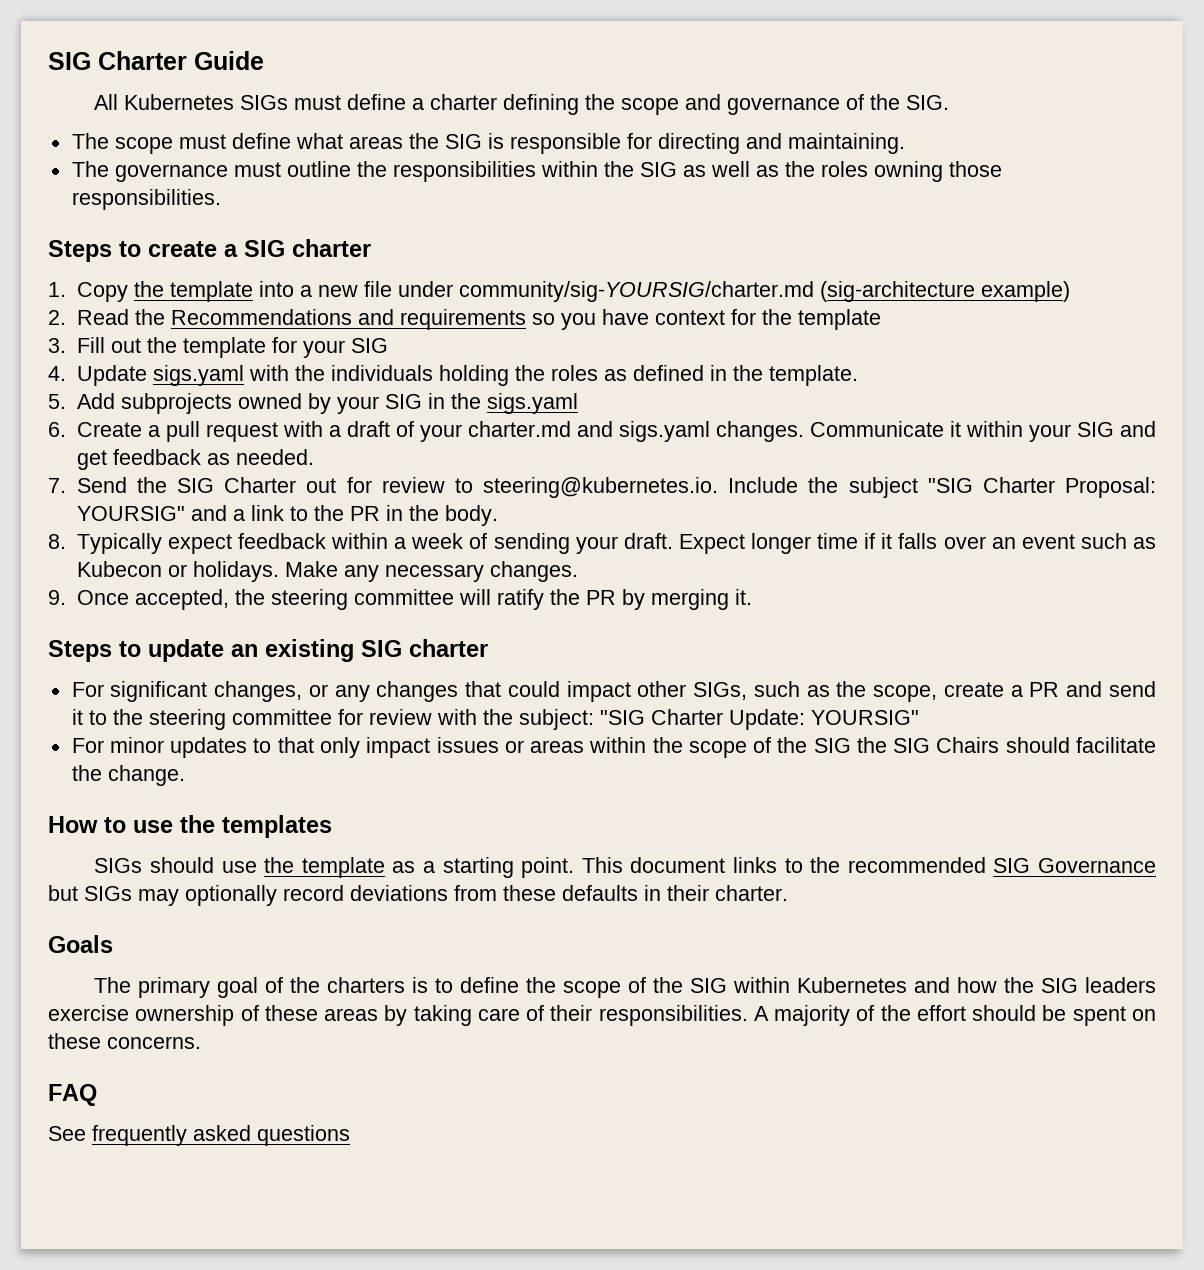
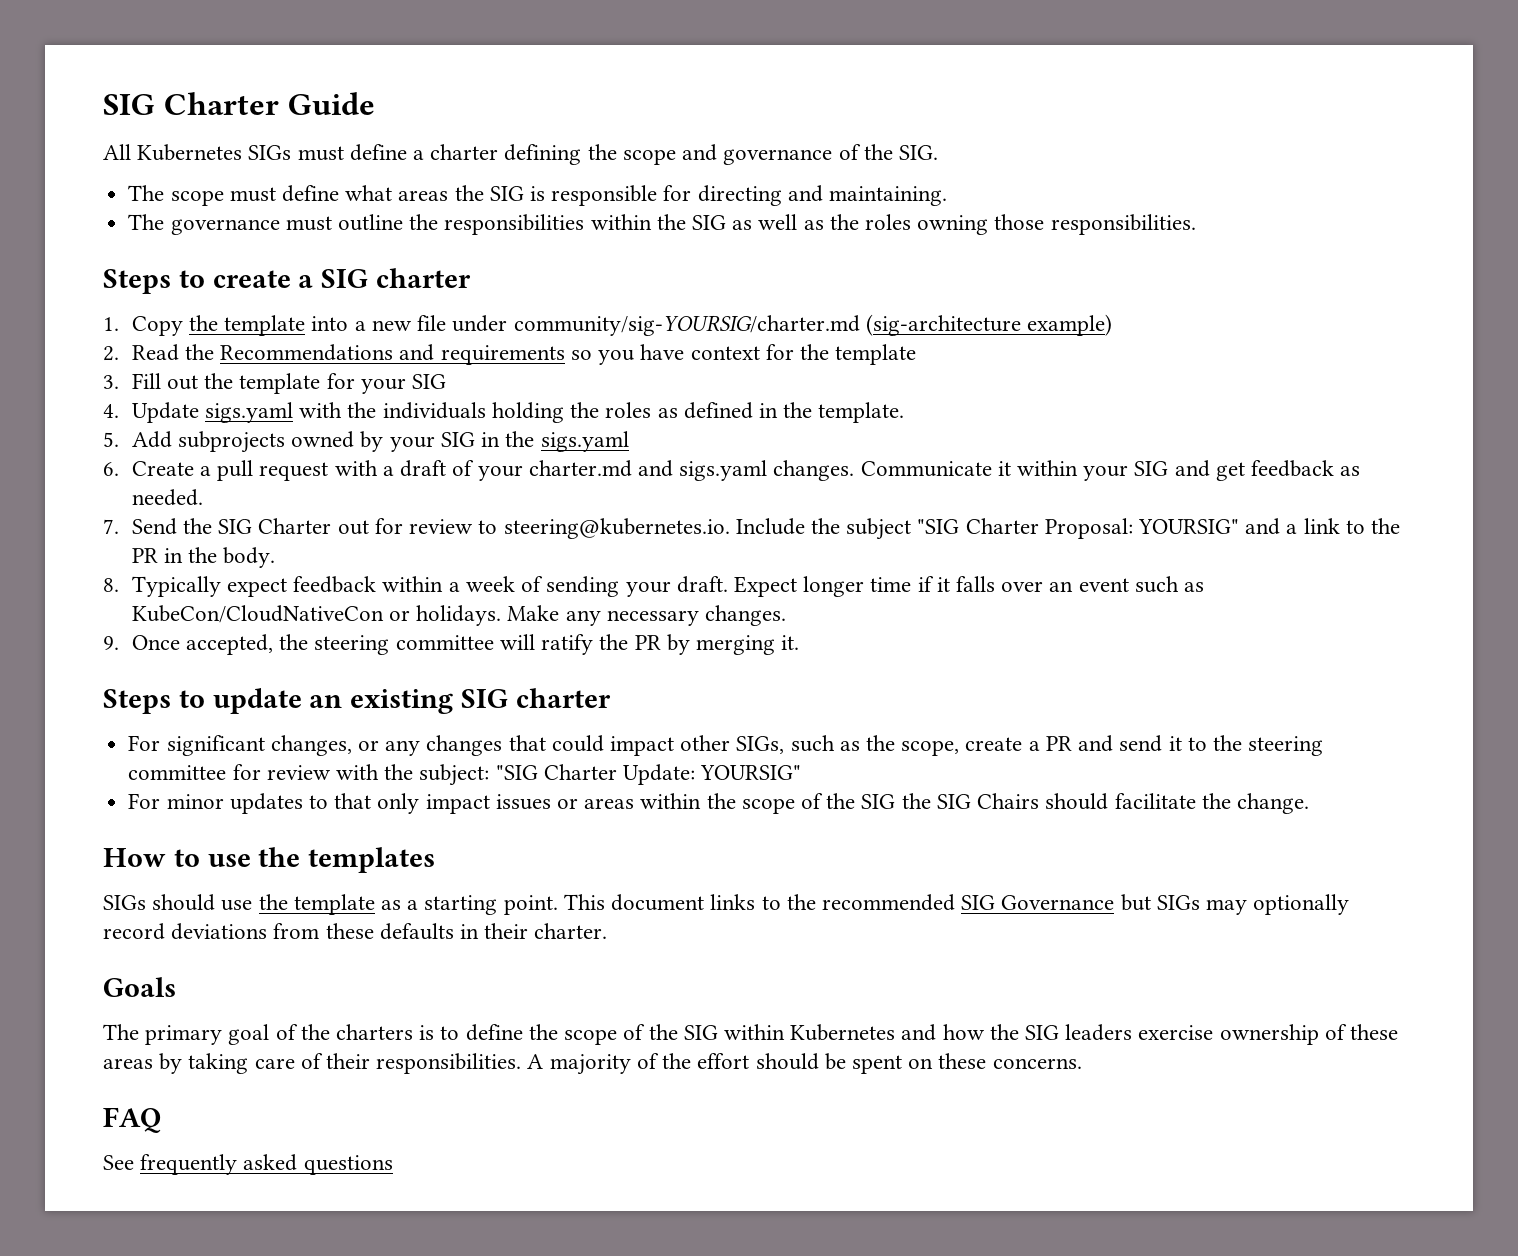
[76,561,162,577] Kubecon -> [131,605,384,623] KubeCon/CloudNativeCon

